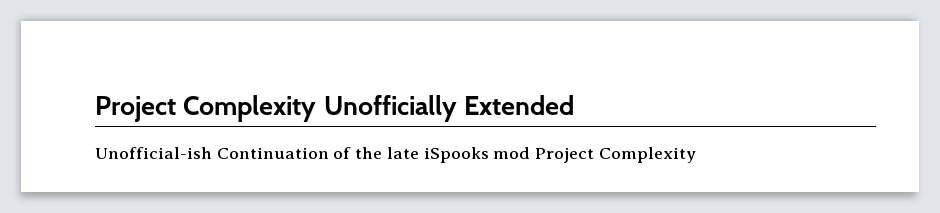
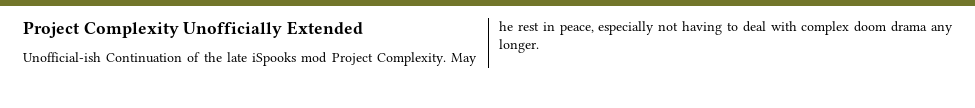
[598,147,696,163] Complexity -> [376,52,478,66] [499,21,953,35] [499,39,539,53] Complexity. May he rest in peace, especially not having to deal with complex doom drama any longer.

